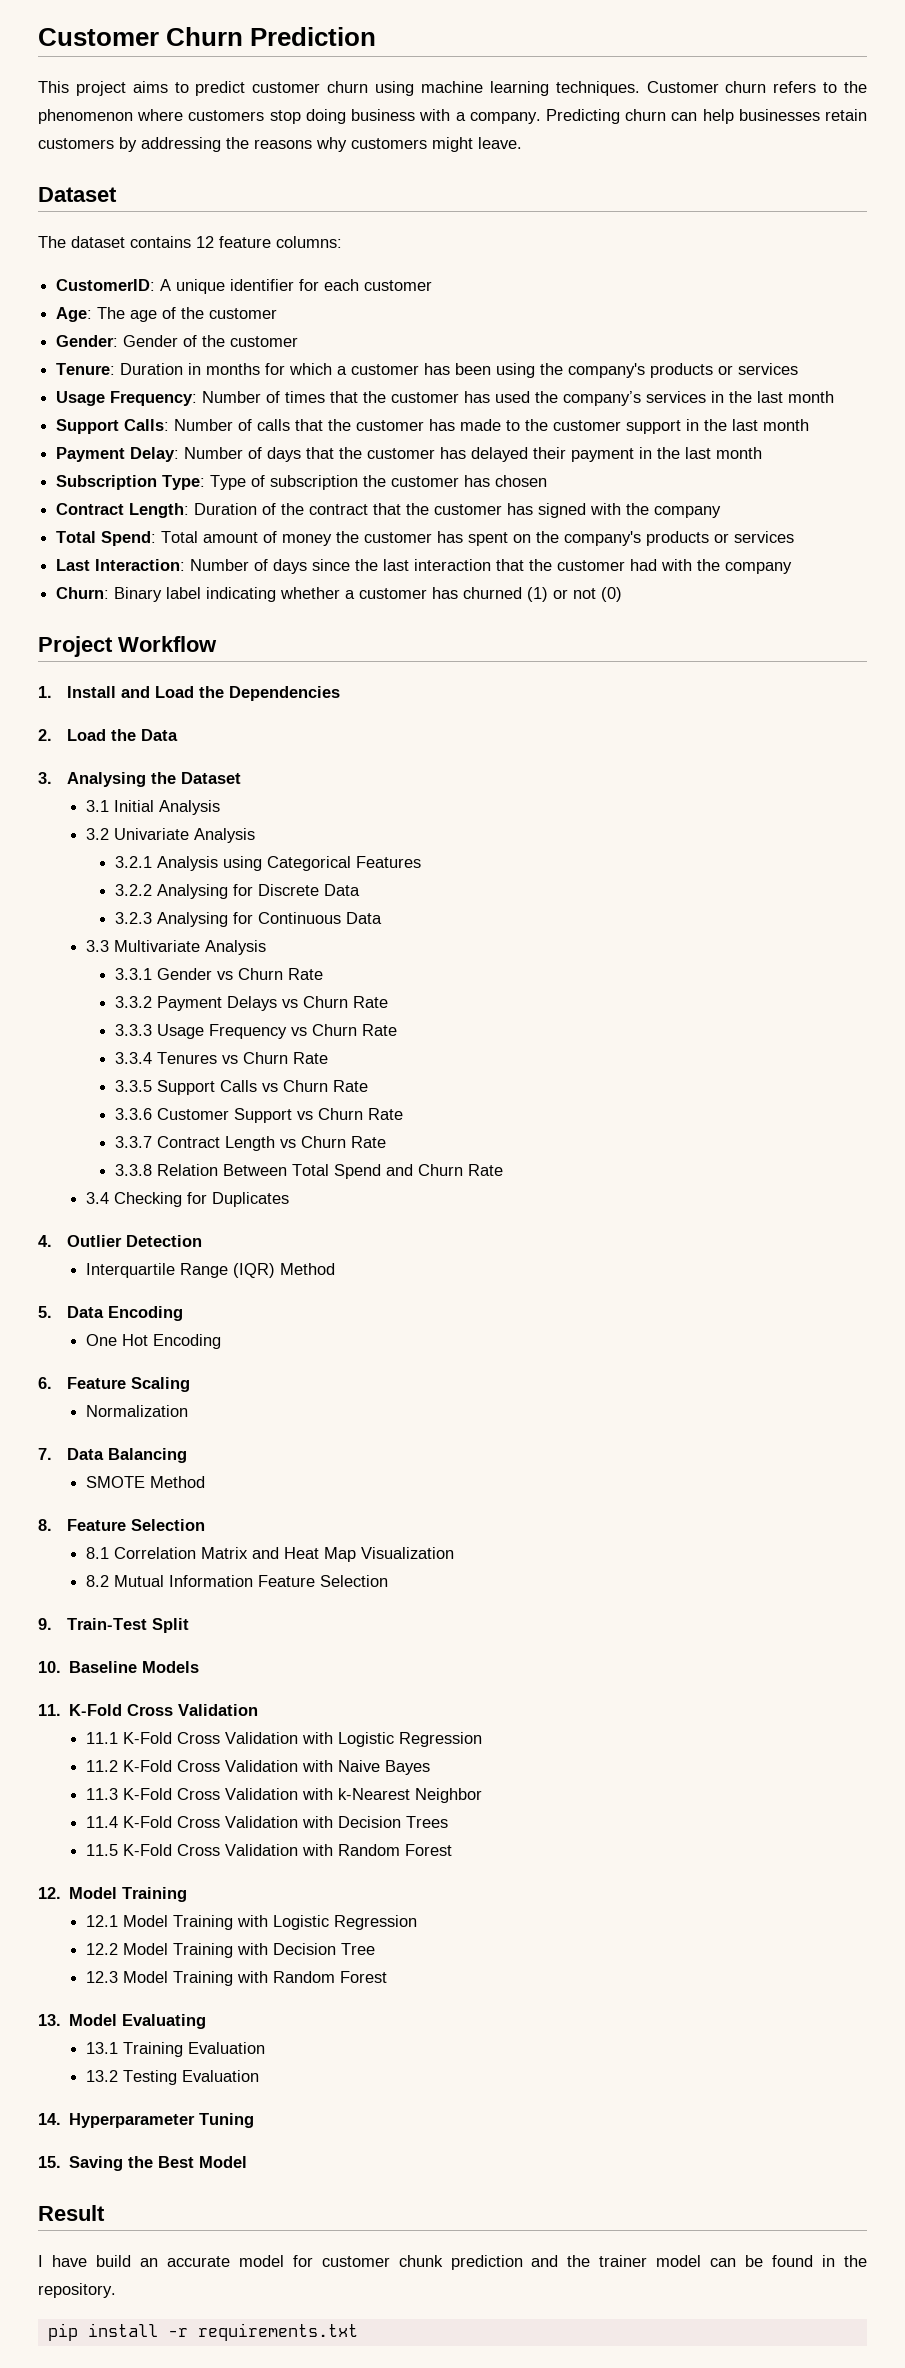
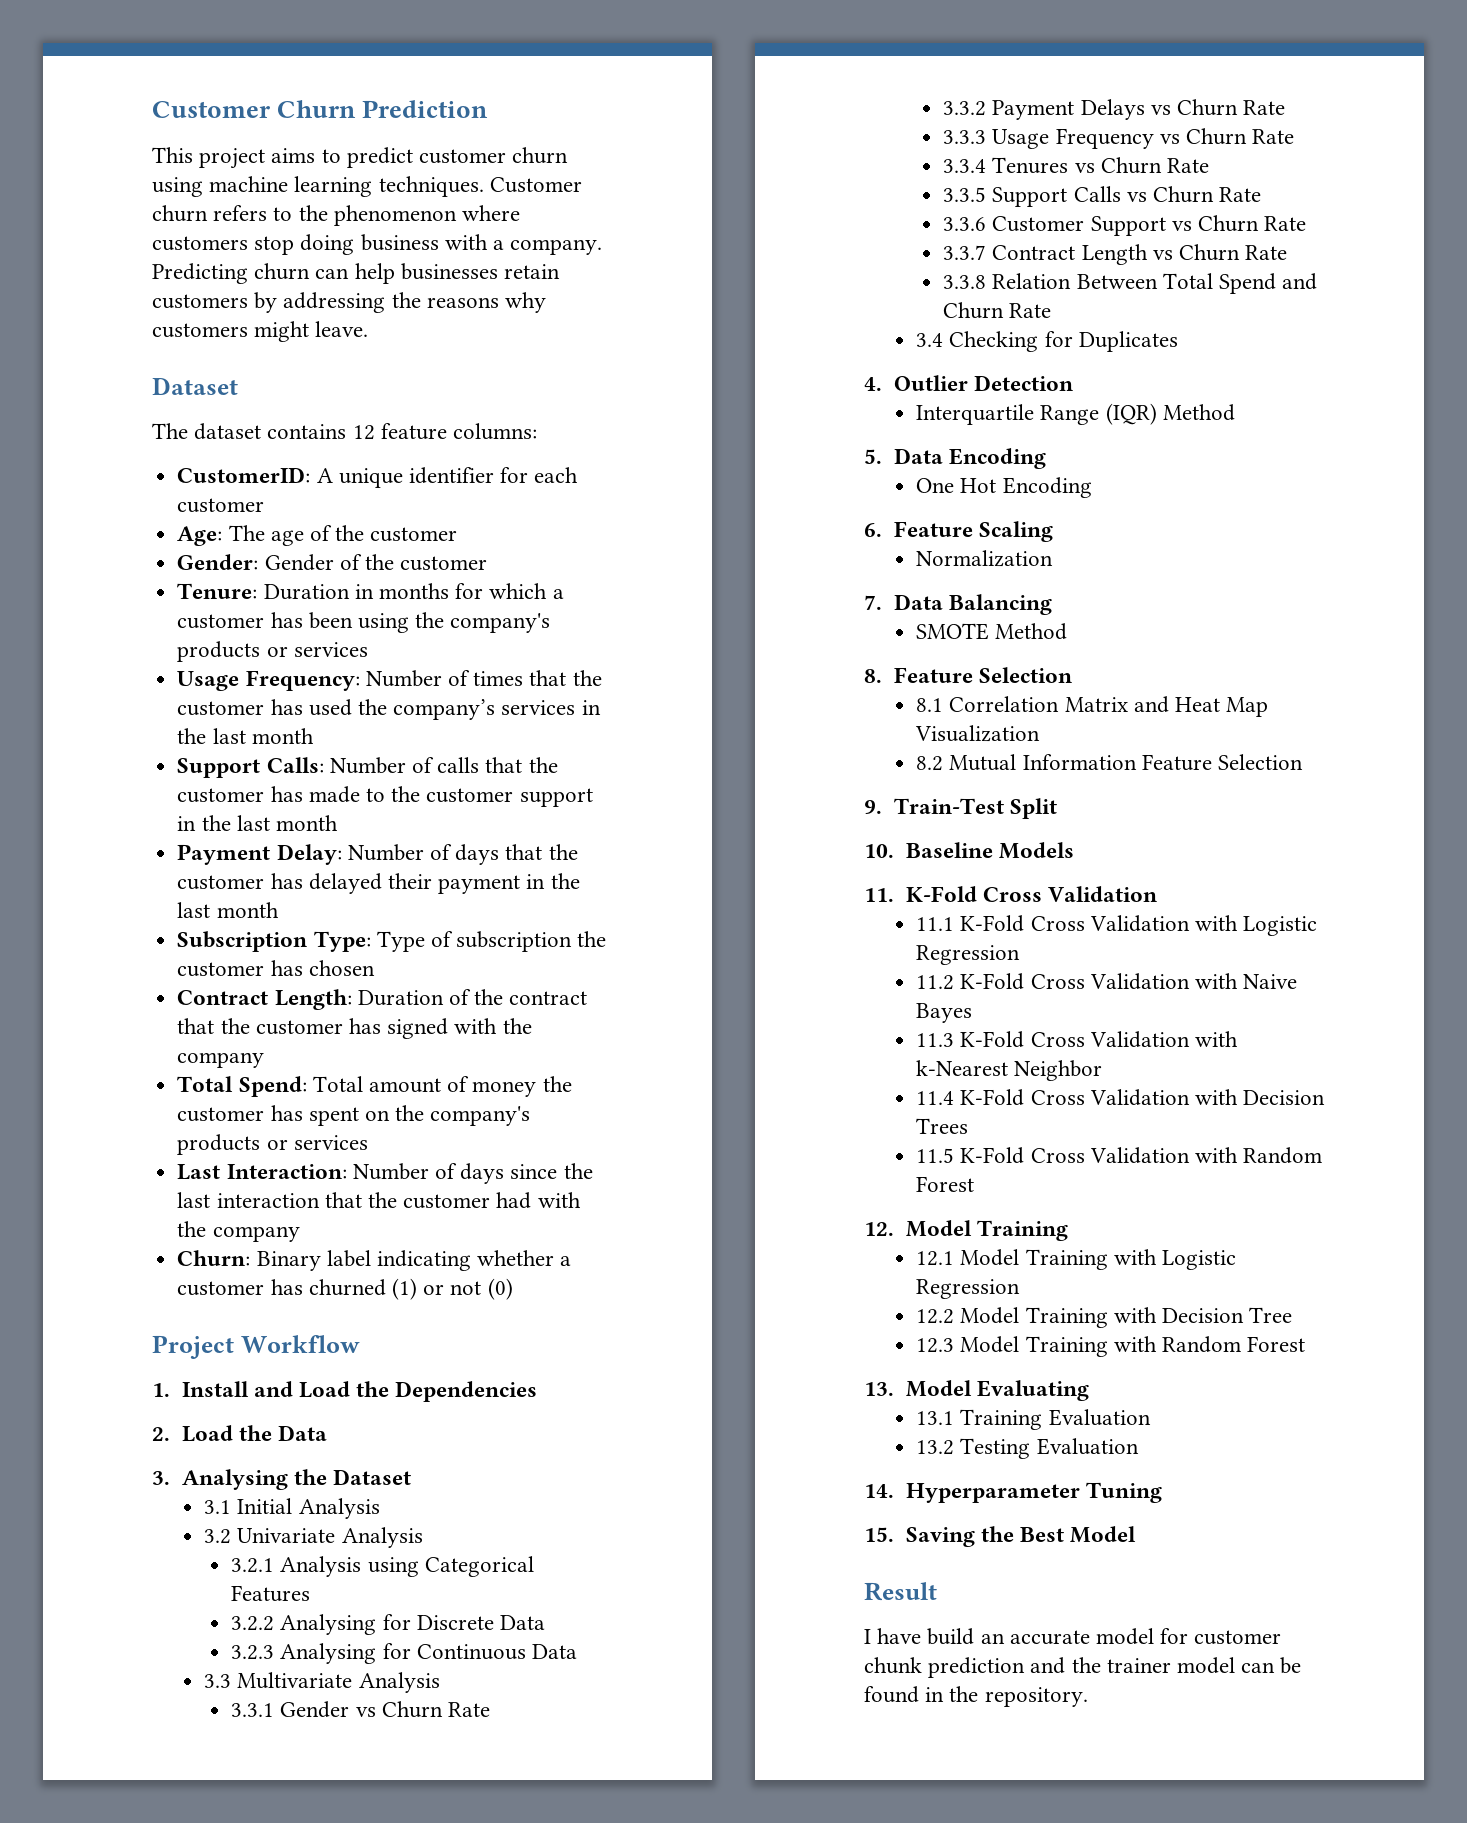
[47,2323,358,2341] // pip install -r requirements.txt -> (1088, 1697) none

